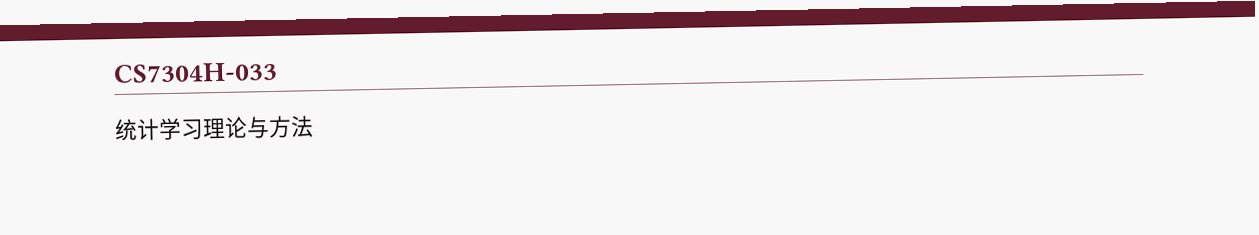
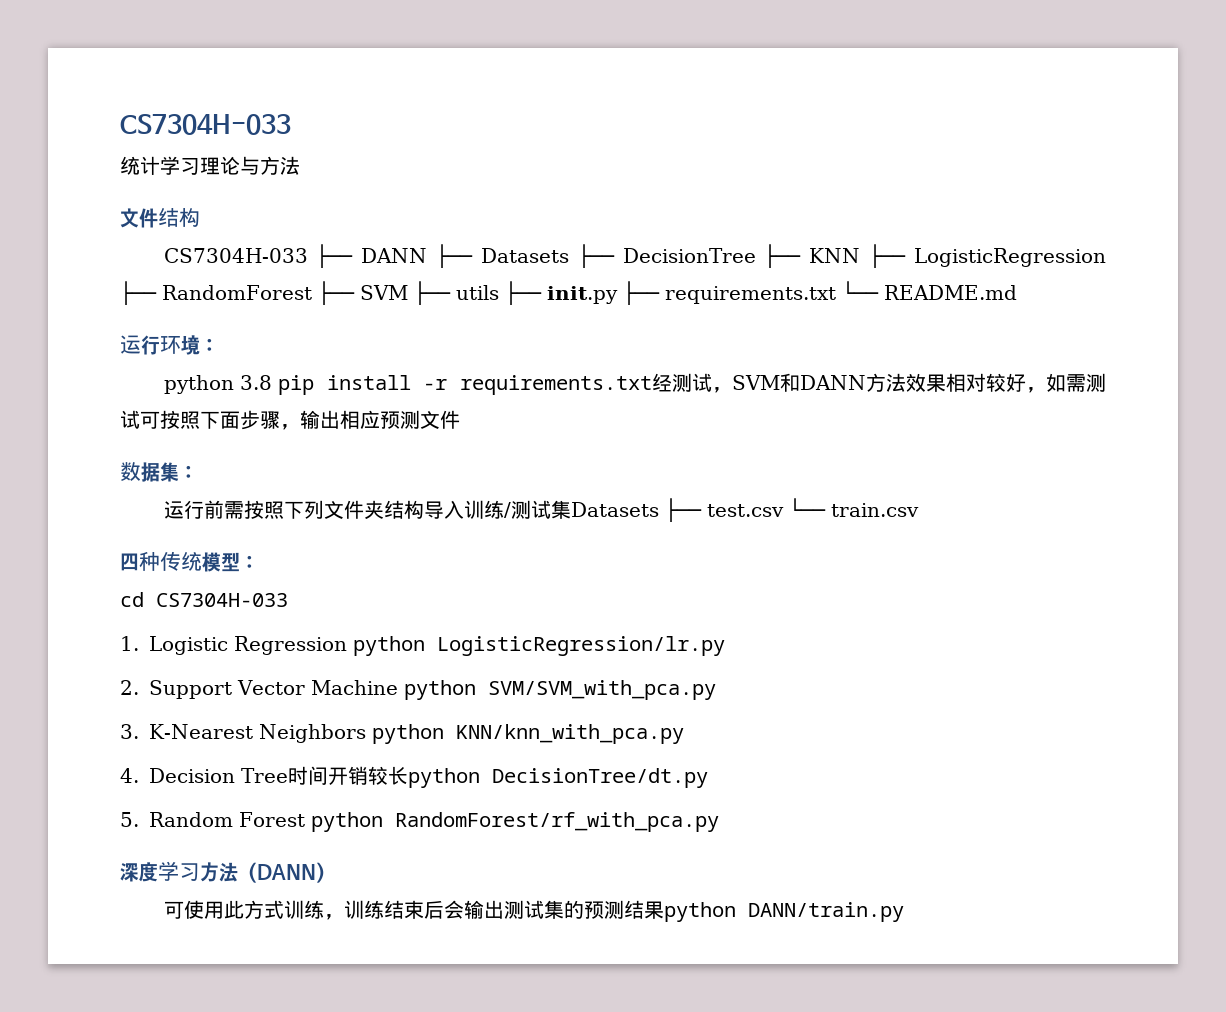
(314, 126) none -> [120,208,200,228] [163,244,1106,268] [120,281,1017,305] [120,335,219,355] [163,373,1106,395] [120,410,460,430] [120,462,198,482] [163,498,919,522] [120,551,259,572] [120,592,288,607] [120,636,725,656] [120,680,716,700] [120,724,684,744] [120,766,708,788] [120,812,719,832] [120,861,335,883] [163,900,904,922] // 文件结构 // CS7304H-033 ├── DANN ├── Datasets ├── DecisionTree ├── KNN ├── LogisticRegression ├── RandomForest ├── SVM ├── utils ├── init.py ├── requirements.txt └── README.md // 运行环境： // python 3.8 pip install -r requirements.txt经测试，SVM和DANN方法效果相对较好，如需测试可按照下面步骤，输出相应预测文件 // 数据集： // 运行前需按照下列文件夹结构导入训练/测试集Datasets ├── test.csv └── train.csv // 四种传统模型： // cd CS7304H-033 // 1. Logistic Regression python LogisticRegression/lr.py // 2. Support Vector Machine python SVM/SVM_with_pca.py // 3. K-Nearest Neighbors python KNN/knn_with_pca.py // 4. Decision Tree时间开销较长python DecisionTree/dt.py // 5. Random Forest python RandomForest/rf_with_pca.py // 深度学习方法（DANN） // 可使用此方式训练，训练结束后会输出测试集的预测结果python DANN/train.py

